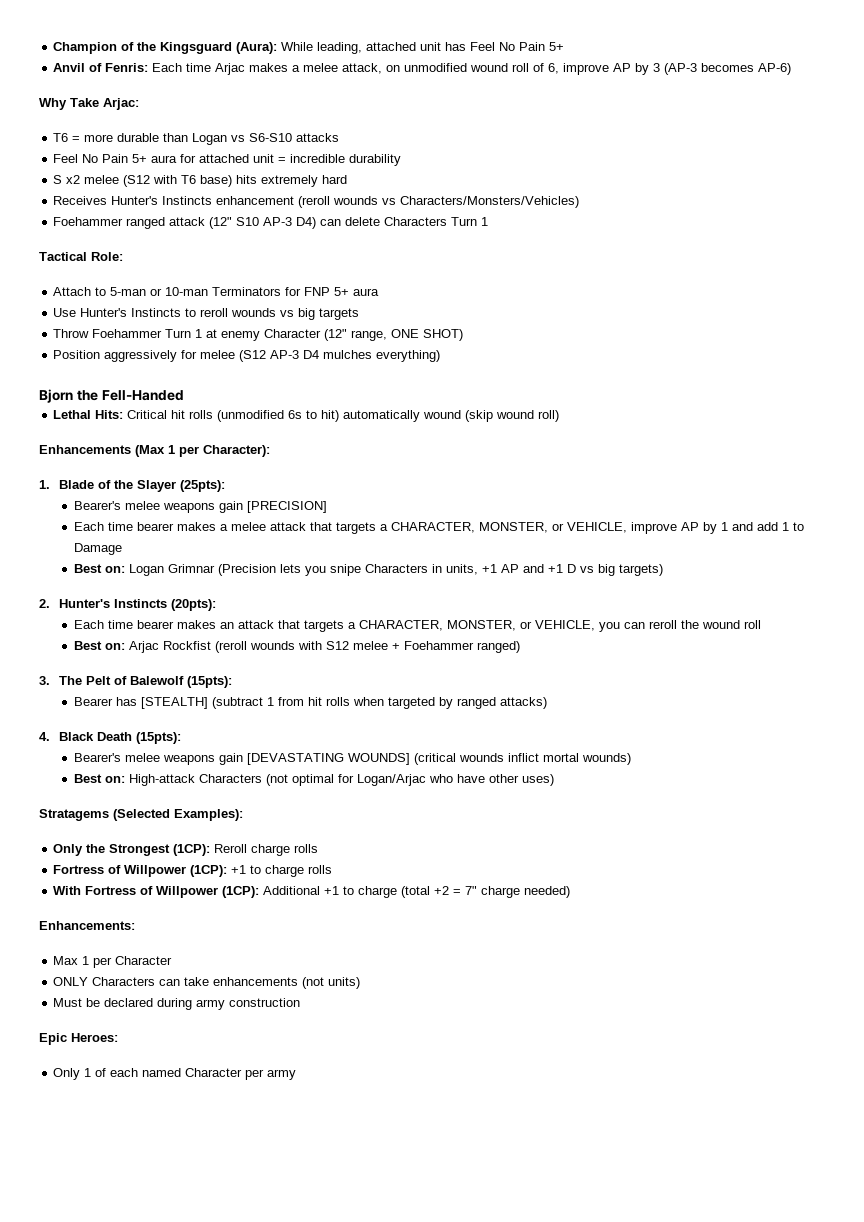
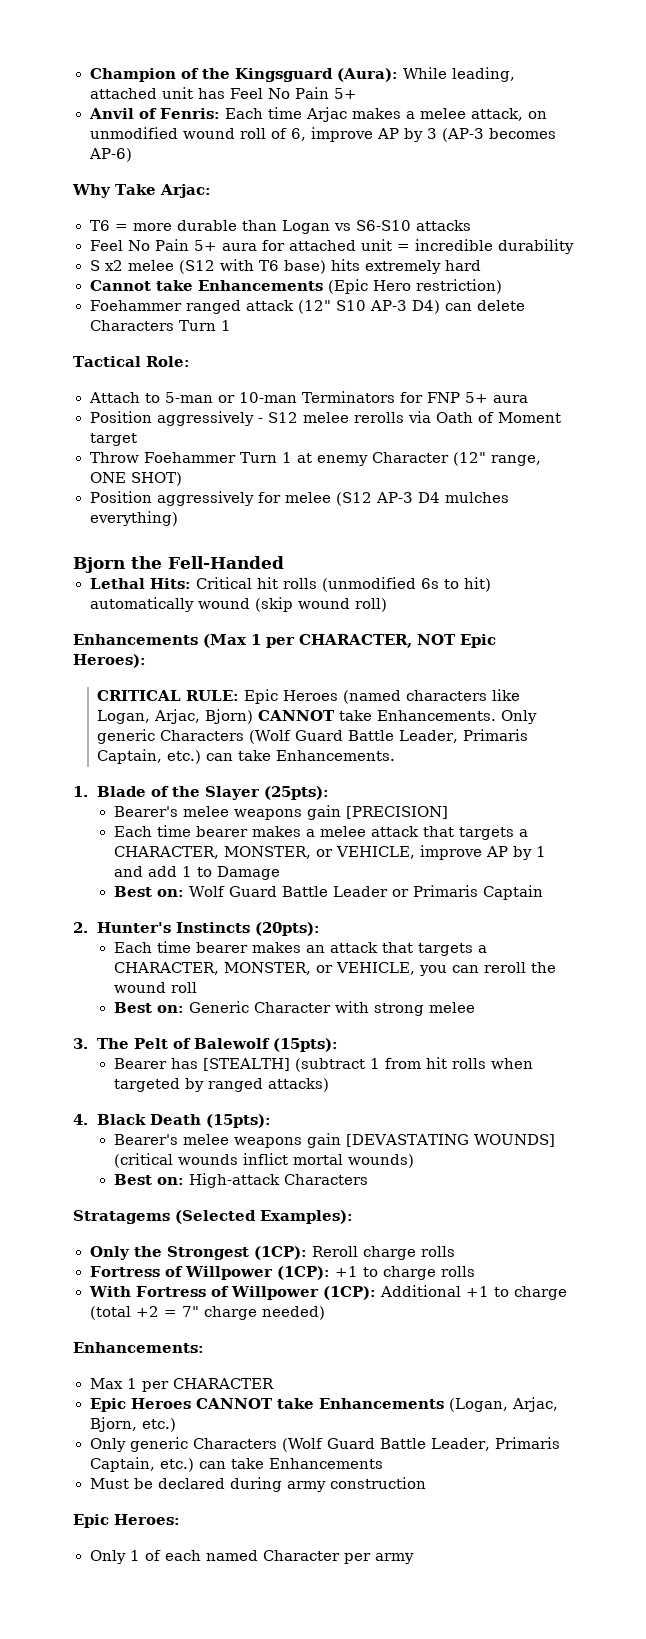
[53,196,580,208] Receives Hunter's Instincts enhancement (reroll wounds vs Characters/Monsters/Vehicles) -> [89,279,502,294] Cannot take Enhancements (Epic Hero restriction)
[53,308,360,320] Use Hunter's Instincts to reroll wounds vs big targets -> [89,411,561,426] [89,433,137,446] Position aggressively - S12 melee rerolls via Oath of Moment target
[203,445,270,457] Character): -> [299,634,496,648] [73,654,146,668] [97,689,521,704] [97,709,538,724] [97,729,529,744] [97,749,396,764] CHARACTER, NOT Epic Heroes): // CRITICAL RULE: Epic Heroes (named characters like Logan, Arjac, Bjorn) CANNOT take Enhancements. Only generic Characters (Wolf Guard Battle Leader, Primaris Captain, etc.) can take Enhancements.
[128,564,663,576] Logan Grimnar (Precision lets you snipe Characters in units, +1 AP and +1 D vs big targets) -> [188,885,543,900] Wolf Guard Battle Leader or Primaris Captain
[128,641,520,653] Arjac Rockfist (reroll wounds with S12 melee + Foehammer ranged) -> [188,1001,475,1016] Generic Character with strong melee
[265,774,554,786] (not optimal for Logan/Arjac who have other uses) -> (368, 1179) none
[115,956,173,965] [53,977,361,989] Character // ONLY Characters can take enhancements (not units) -> [172,1378,274,1389] [89,1397,558,1412] [89,1417,176,1432] [89,1437,561,1452] [89,1457,383,1472] CHARACTER // Epic Heroes CANNOT take Enhancements (Logan, Arjac, Bjorn, etc.) // Only generic Characters (Wolf Guard Battle Leader, Primaris Captain, etc.) can take Enhancements

